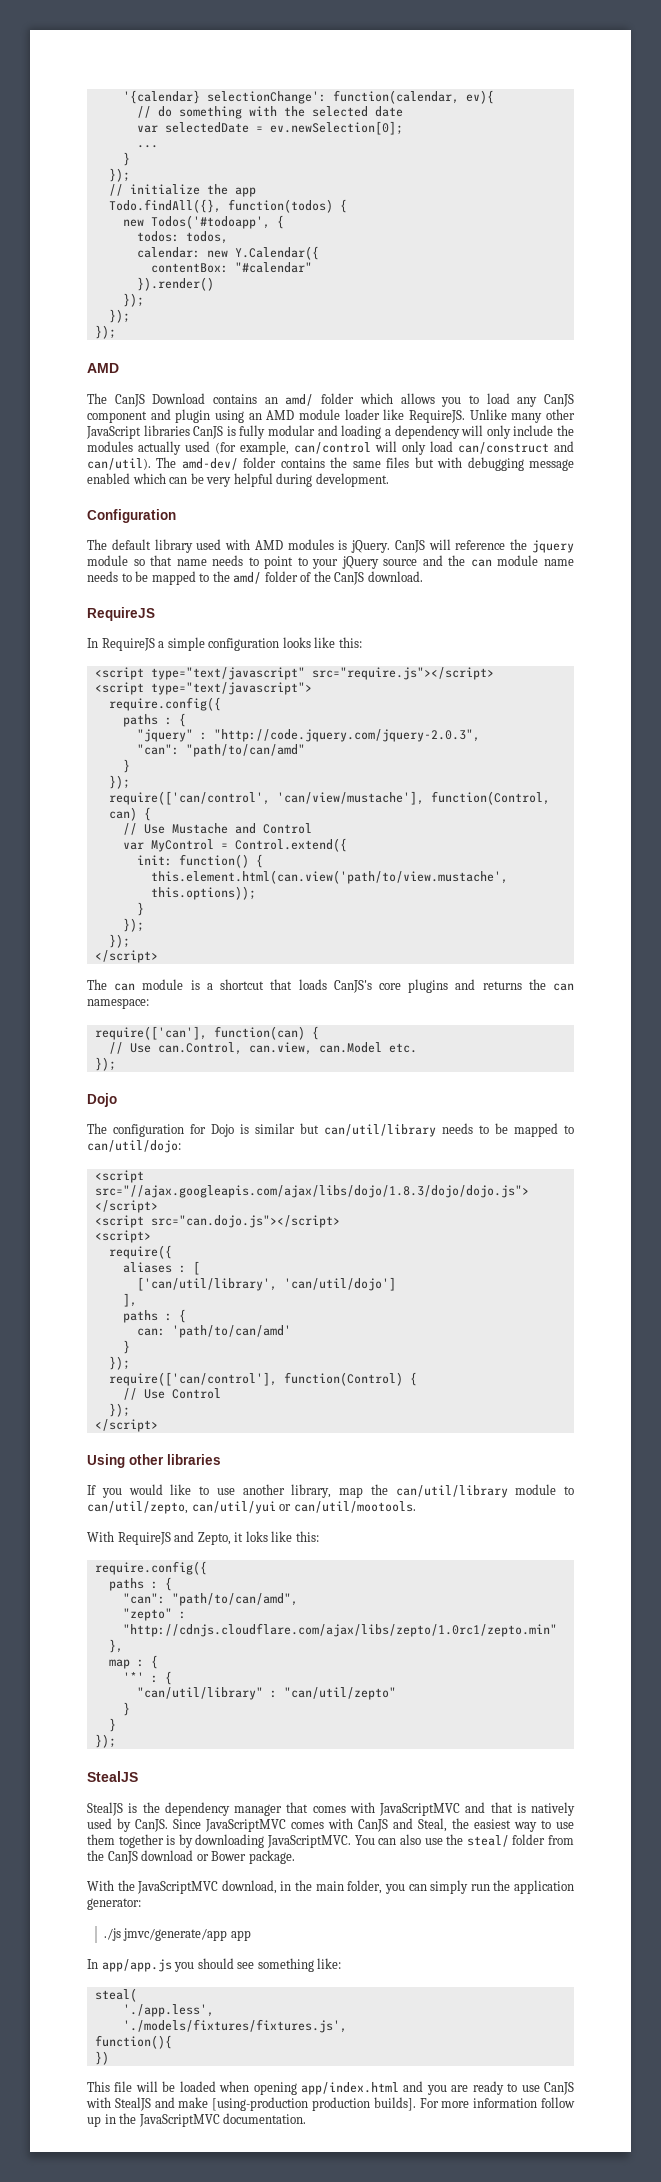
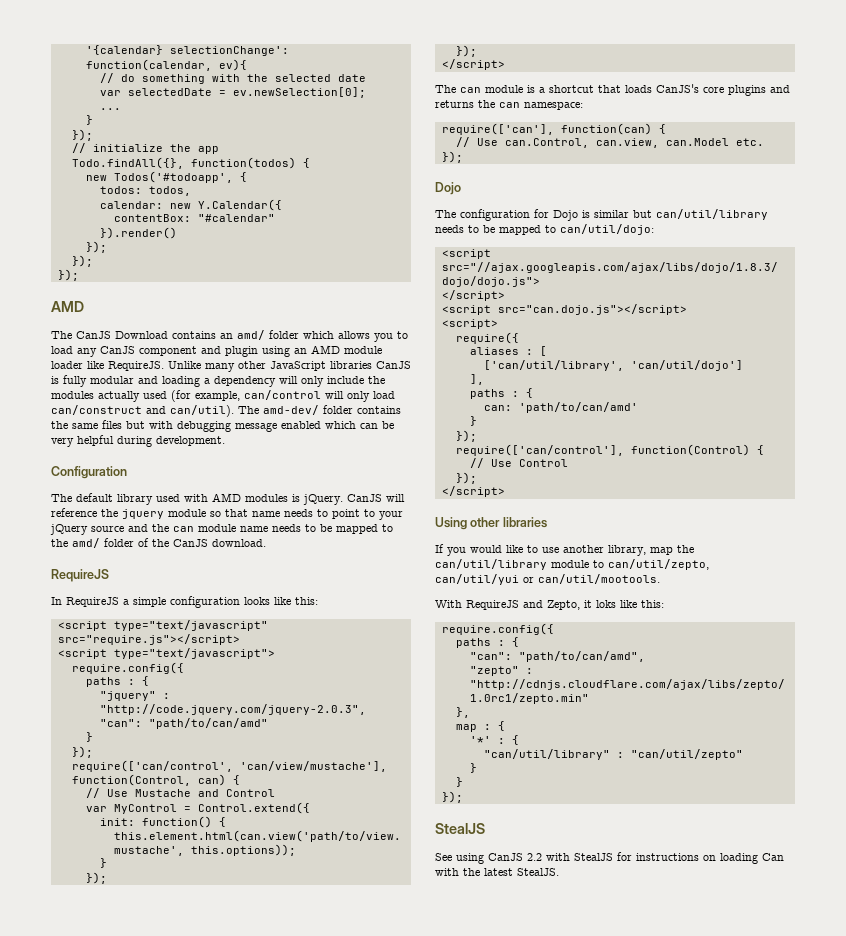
[87,1802,575,1816] [87,1818,574,1832] [87,1834,575,1848] [87,1850,295,1864] [87,1880,575,1894] [87,1898,141,1910] [103,1928,251,1941] [87,1958,342,1972] [94,1988,137,2002] [122,2004,214,2017] [122,2019,347,2033] [94,2035,172,2049] [94,2051,109,2065] [87,2081,575,2095] [86,2097,575,2111] [87,2113,307,2127] StealJS is the dependency manager that comes with JavaScriptMVC and that is natively used by CanJS. Since JavaScriptMVC comes with CanJS and Steal, the easiest way to use them together is by downloading JavaScriptMVC. You can also use the steal/ folder from the CanJS download or Bower package. // With the JavaScriptMVC download, in the main folder, you can simply run the application generator: // ./js jmvc/generate/app app // In app/app.js you should see something like: // steal( // './app.less', // './models/fixtures/fixtures.js', // function(){ // }) // This file will be loaded when opening app/index.html and you are ready to use CanJS with StealJS and make [using-production production builds]. For more information follow up in the JavaScriptMVC documentation. -> [435,852,784,864] [435,868,559,876] See using CanJS 2.2 with StealJS for instructions on loading Can with the latest StealJS.

